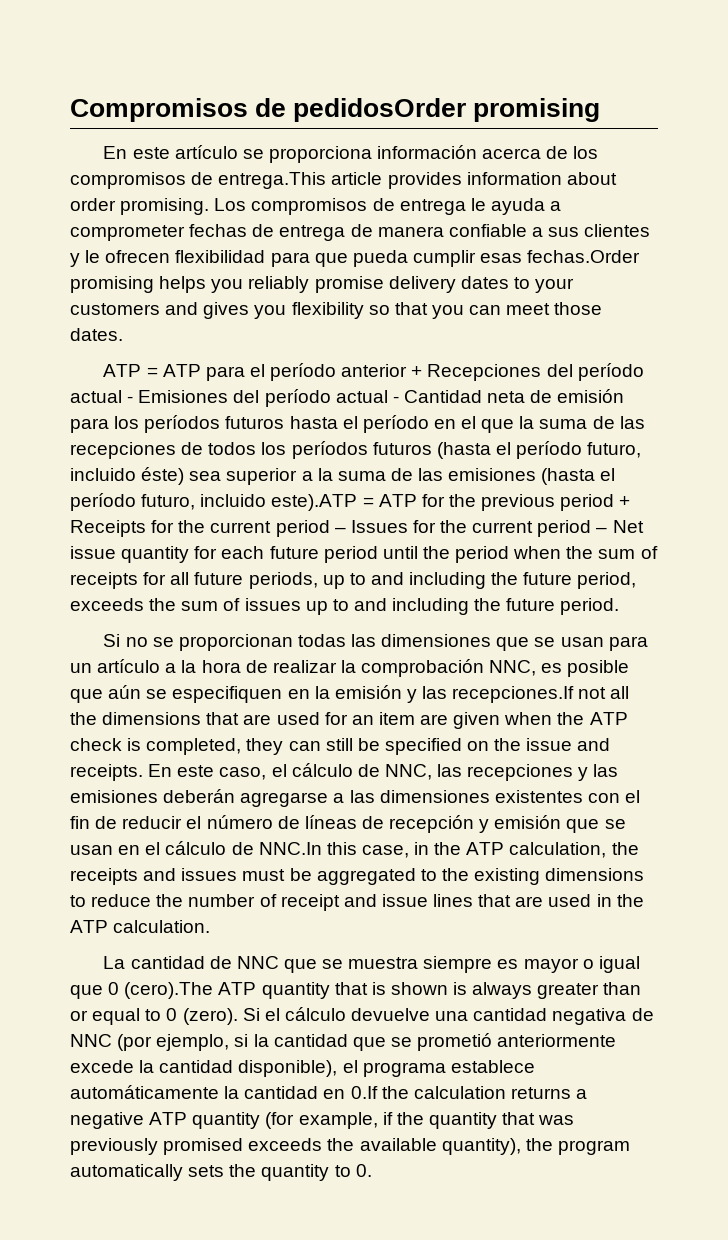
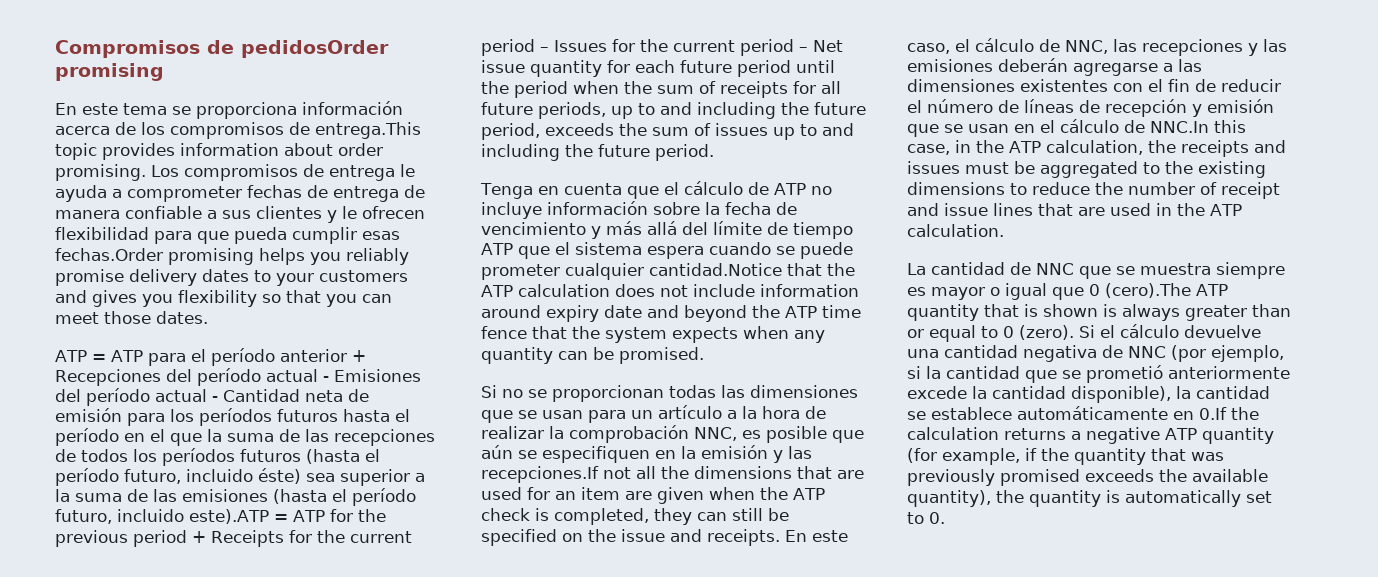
[174,145,238,159] artículo -> [123,103,167,115] tema
[331,172,383,185] article -> [55,143,97,160] topic
(620, 606) none -> [480,181,832,199] [481,201,797,219] [481,221,853,239] [481,242,853,259] [481,263,855,280] [481,284,859,297] [481,305,861,322] [481,326,825,343] [481,347,704,364] // Tenga en cuenta que el cálculo de ATP no incluye información sobre la fecha de vencimiento y más allá del límite de tiempo ATP que el sistema espera cuando se puede prometer cualquier cantidad.Notice that the ATP calculation does not include information around expiry date and beyond the ATP time fence that the system expects when any quantity can be promised.
[342,1060,535,1077] [70,1085,319,1099] el programa establece automáticamente la cantidad -> [1176,386,1270,399] [907,406,1168,420] la cantidad se establece automáticamente
[557,1140,630,1155] [70,1164,330,1181] program automatically sets the quantity -> [1029,490,1272,507] quantity is automatically set

